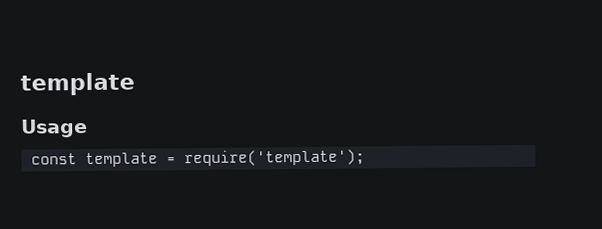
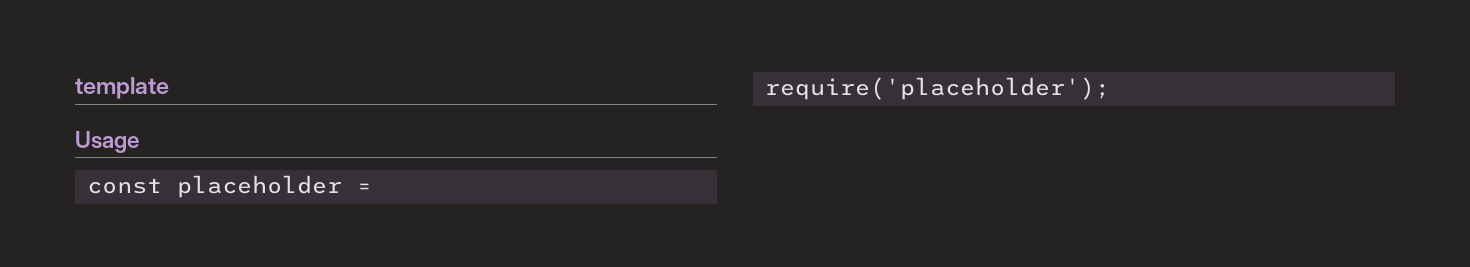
[84,149,365,168] template = require('template'); -> [177,175,373,198] [765,77,1111,100] placeholder = require('placeholder');

